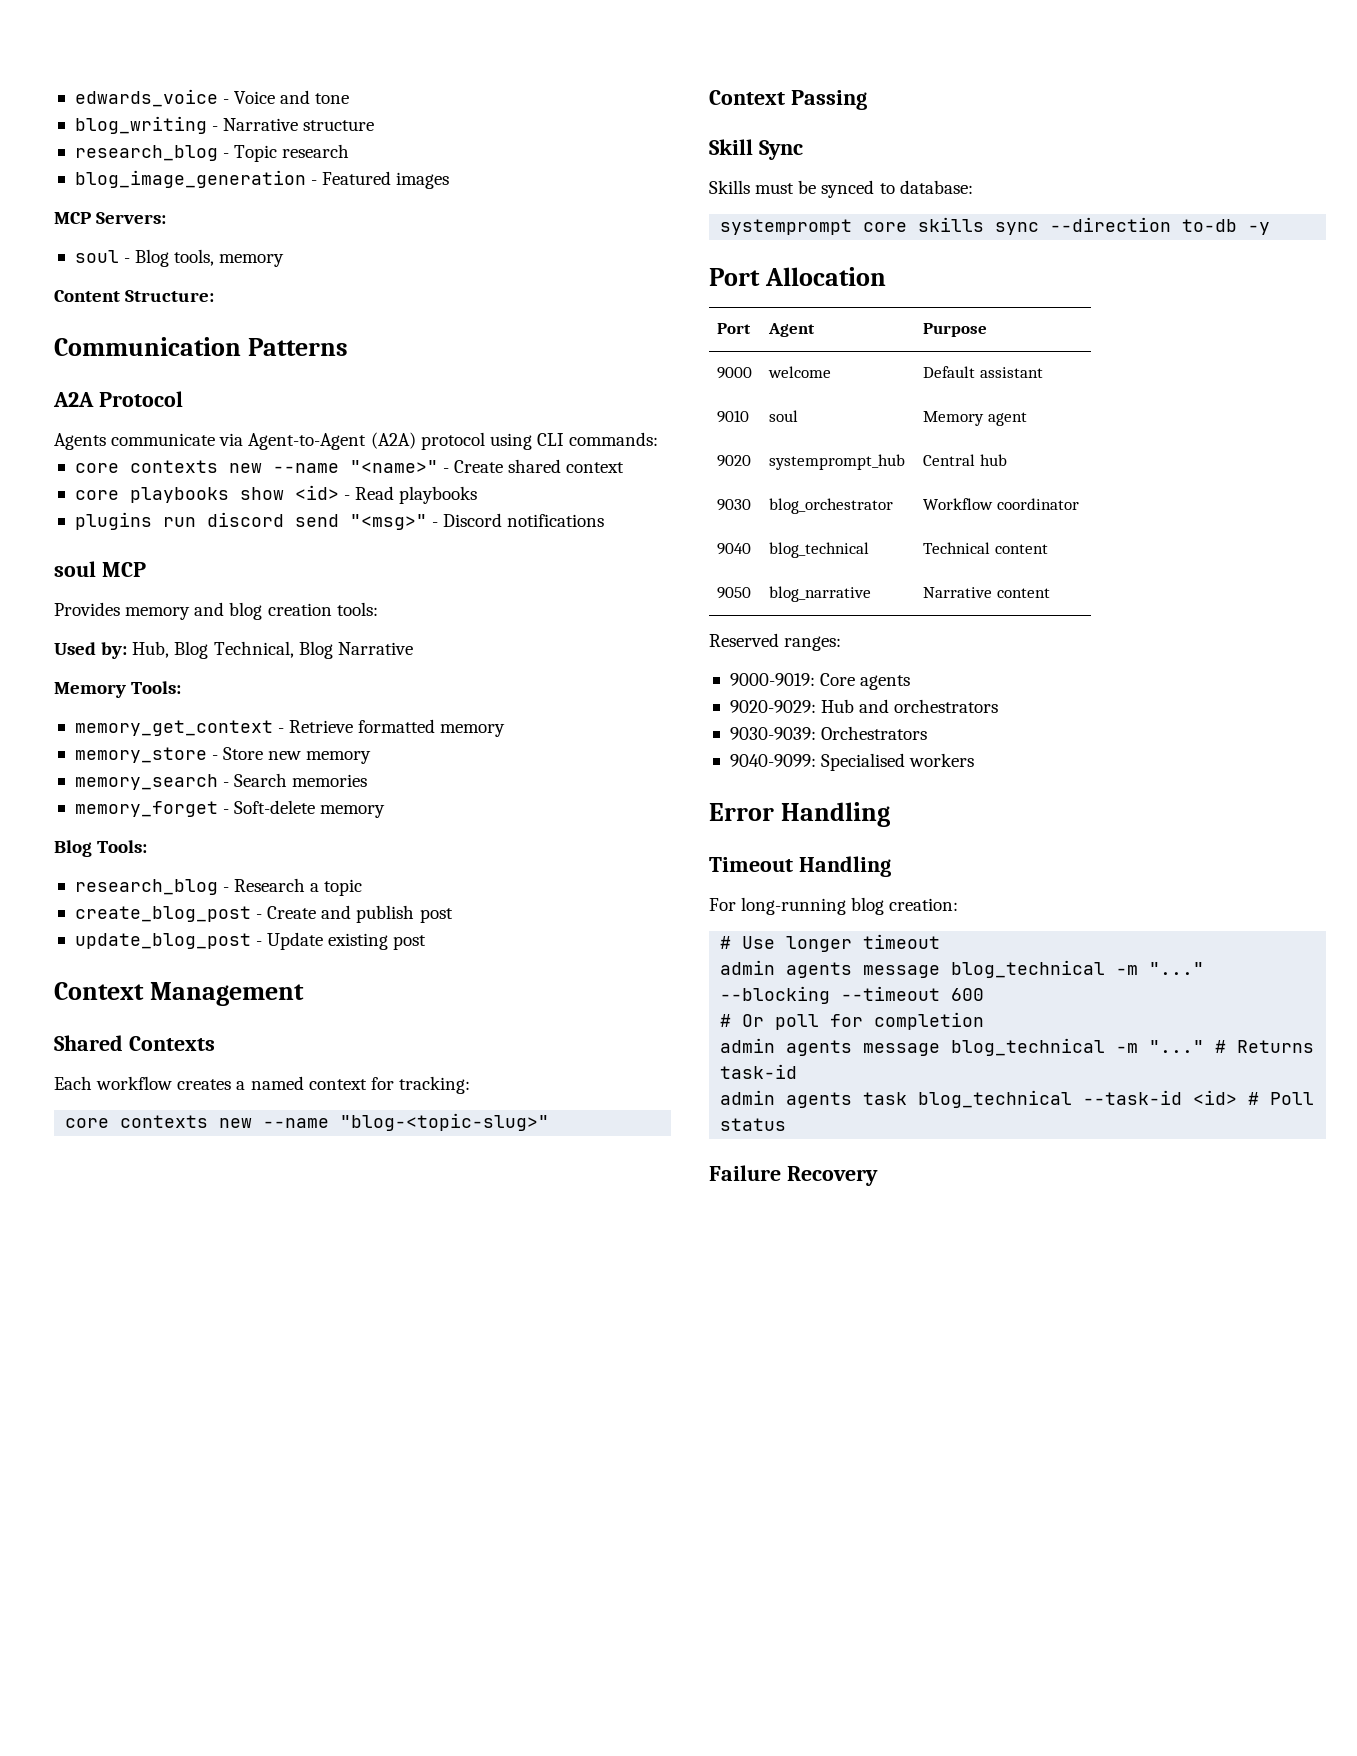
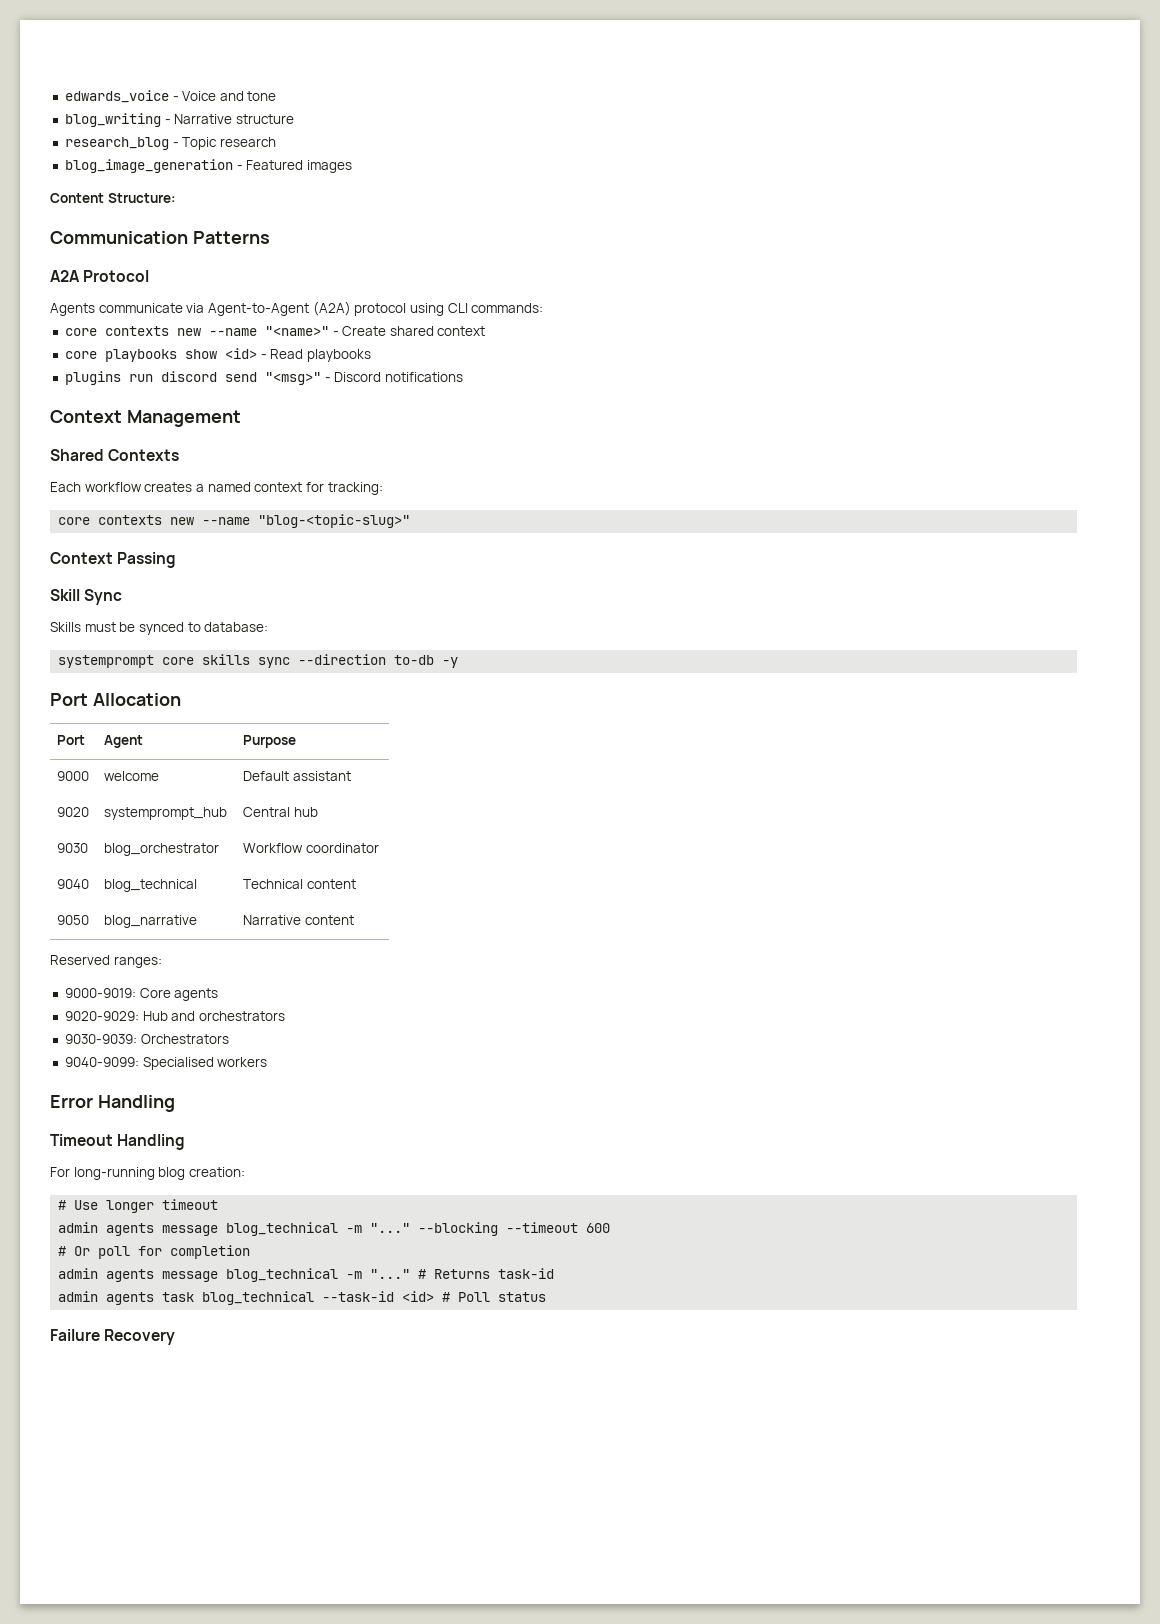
[54,212,167,224] [74,249,285,267] // MCP Servers: // soul - Blog tools, memory -> (352, 166) none
[54,561,146,577] [54,602,378,620] [54,641,413,659] [54,681,182,698] [74,719,506,737] [74,747,372,764] [74,773,368,790] [74,800,386,818] [54,840,148,857] [74,878,363,896] [74,905,453,923] [74,932,427,950] // soul MCP // Provides memory and blog creation tools: // Used by: Hub, Blog Technical, Blog Narrative // Memory Tools: // memory_get_context - Retrieve formatted memory // memory_store - Store new memory // memory_search - Search memories // memory_forget - Soft-delete memory // Blog Tools: // research_blog - Research a topic // create_blog_post - Create and publish post // update_blog_post - Update existing post -> (463, 377) none
[717,410,750,423] [769,410,799,422] [923,411,1028,426] // 9010 | soul | Memory agent -> (351, 776) none

